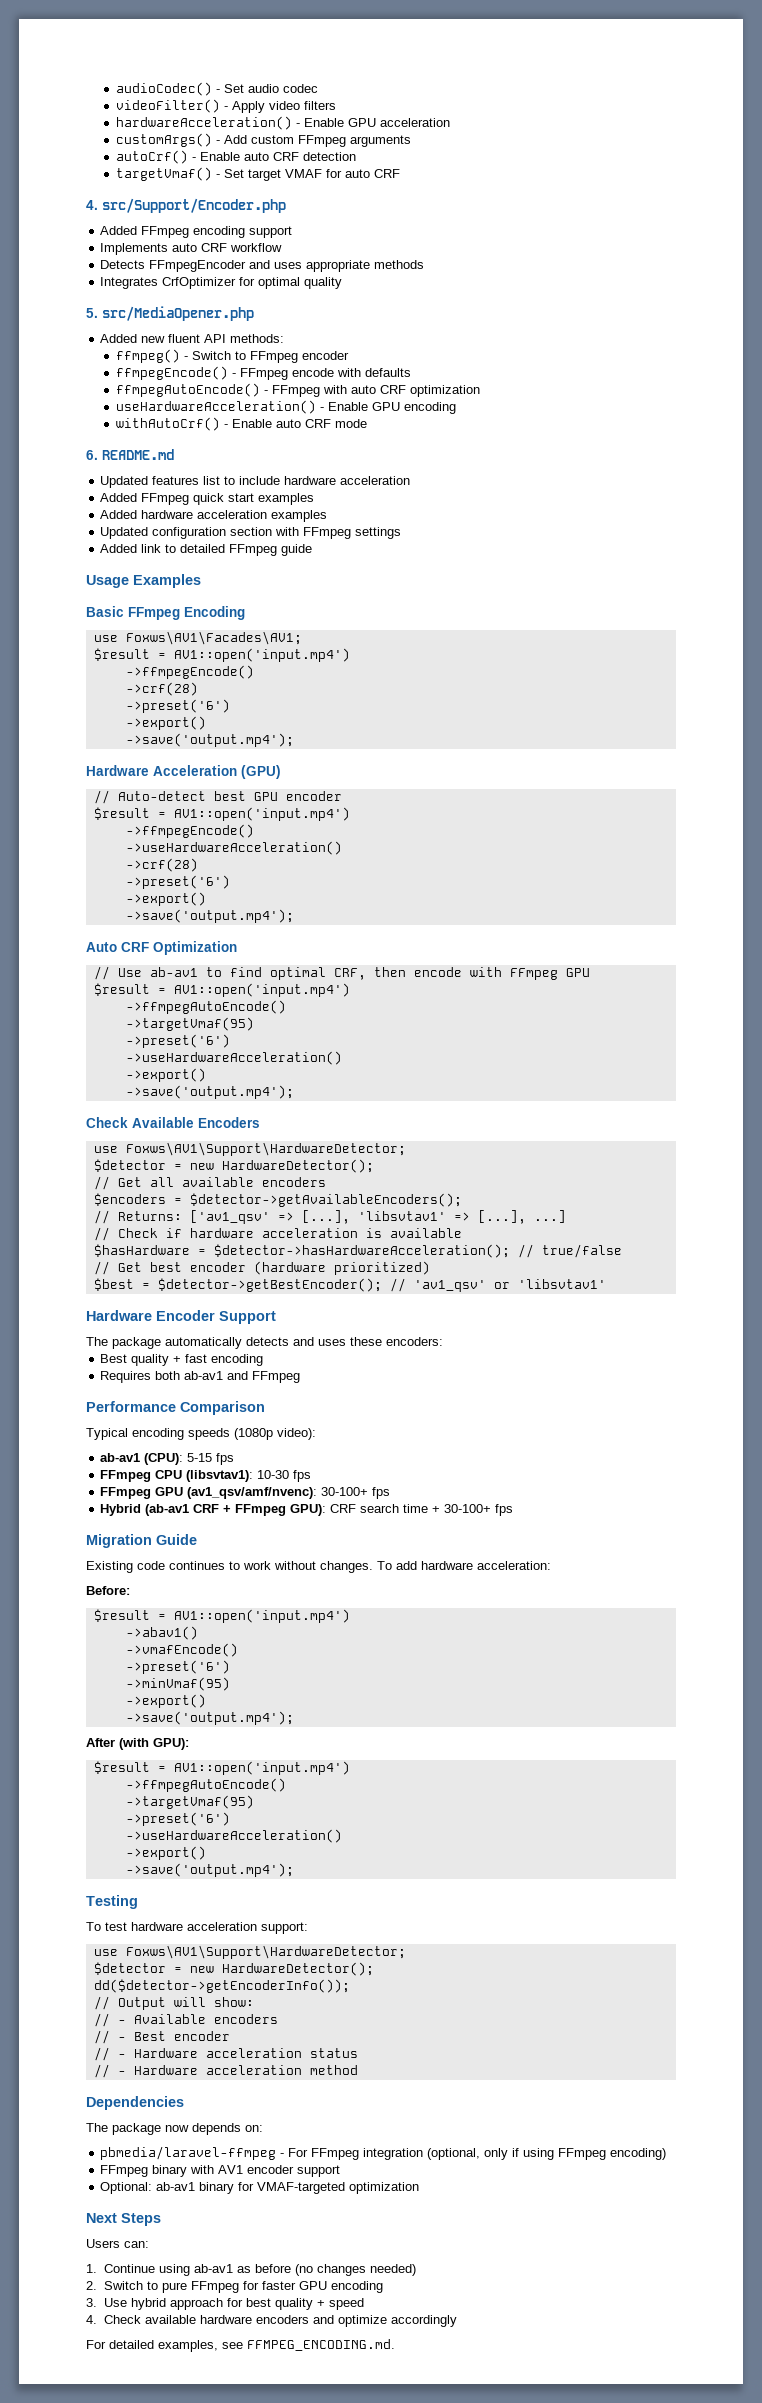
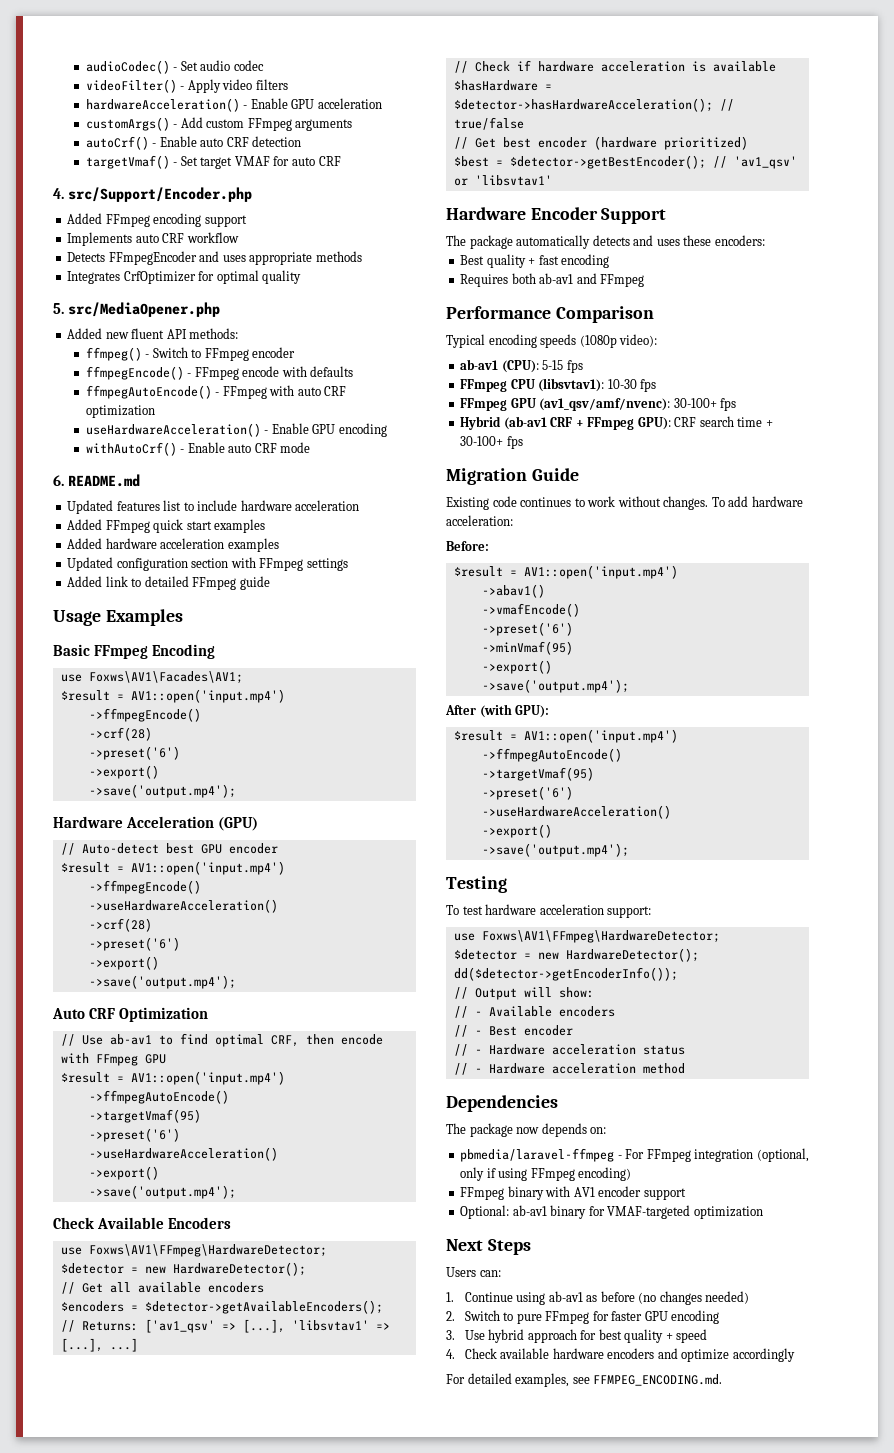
[125,1142,406,1156] Foxws\AV1\Support\HardwareDetector; -> [88,1244,327,1257] Foxws\AV1\FFmpeg\HardwareDetector;
[125,1945,406,1959] Foxws\AV1\Support\HardwareDetector; -> [481,930,720,943] Foxws\AV1\FFmpeg\HardwareDetector;

